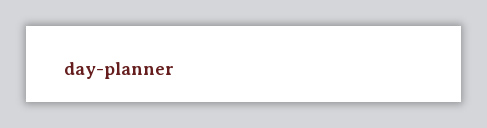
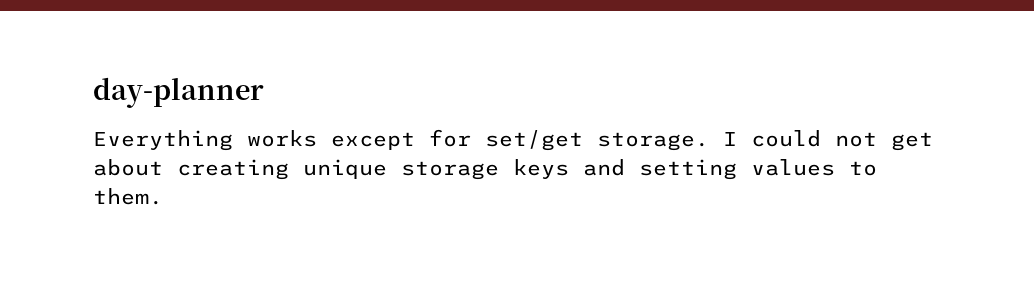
(174, 70) none -> [93,129,933,151] [93,159,877,180] [93,188,163,205] // Everything works except for set/get storage. I could not get about creating unique storage keys and setting values to them.

